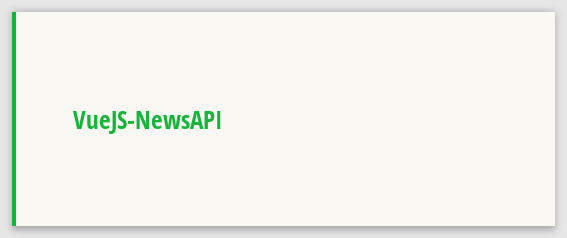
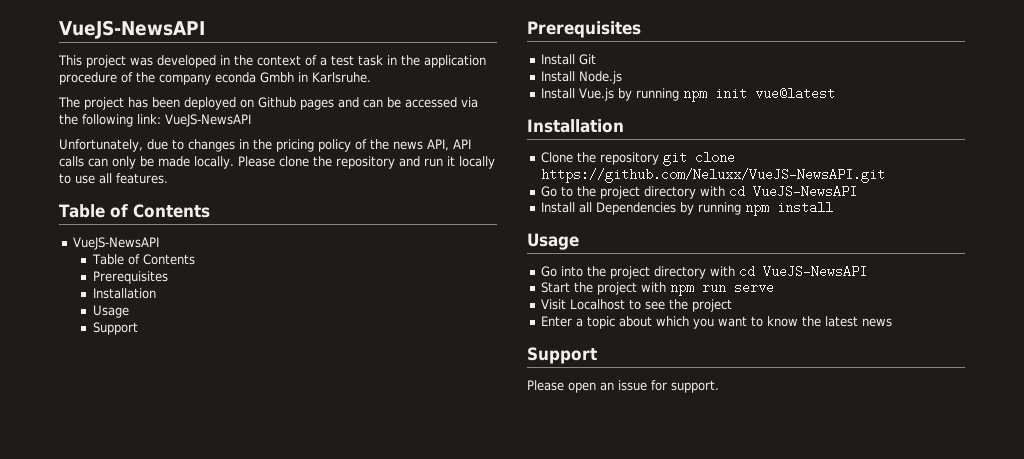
[73,111,223,134] VueJS-NewsAPI -> [59,20,205,39] [58,55,486,68] [59,72,371,85] [58,97,478,110] [59,114,251,127] [59,139,471,152] [59,156,495,169] [59,173,168,184] [59,204,210,218] [73,237,160,250] [91,254,195,265] [92,271,168,284] [92,288,156,299] [92,305,129,318] [92,322,138,335] [527,21,641,38] [541,54,597,65] [541,71,623,84] [541,87,836,102] [527,119,624,133] [541,151,736,166] [541,168,886,183] [541,185,858,199] [541,201,834,216] [527,233,579,250] [541,265,868,279] [541,281,775,296] [541,299,733,312] [541,316,893,329] [527,347,597,364] [527,380,719,393] VueJS-NewsAPI // This project was developed in the context of a test task in the application procedure of the company econda Gmbh in Karlsruhe. // The project has been deployed on Github pages and can be accessed via the following link: VueJS-NewsAPI // Unfortunately, due to changes in the pricing policy of the news API, API calls can only be made locally. Please clone the repository and run it locally to use all features. // Table of Contents // VueJS-NewsAPI // Table of Contents // Prerequisites // Installation // Usage // Support // Prerequisites // Install Git // Install Node.js // Install Vue.js by running npm init vue@latest // Installation // Clone the repository git clone https://github.com/Neluxx/VueJS-NewsAPI.git // Go to the project directory with cd VueJS-NewsAPI // Install all Dependencies by running npm install // Usage // Go into the project directory with cd VueJS-NewsAPI // Start the project with npm run serve // Visit Localhost to see the project // Enter a topic about which you want to know the latest news // Support // Please open an issue for support.

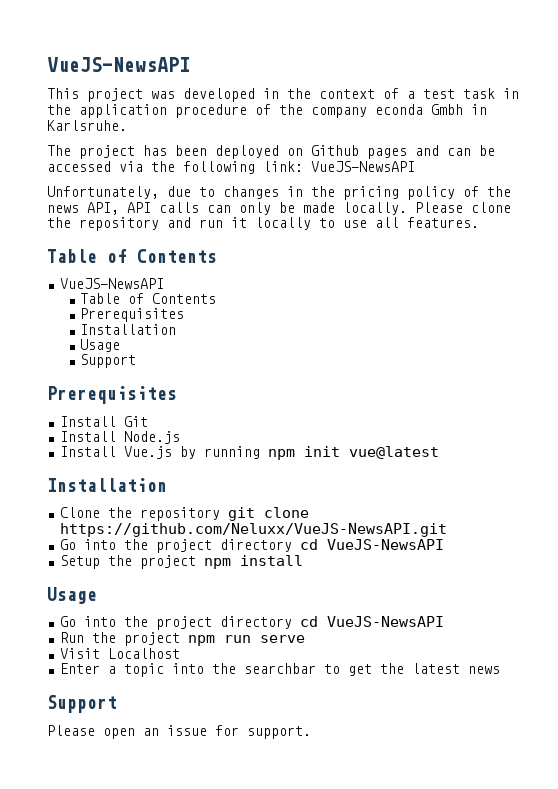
[561,185,858,199] [541,202,742,215] to the project directory with cd VueJS-NewsAPI // Install all Dependencies by running -> [83,539,444,553] [59,555,196,569] into the project directory cd VueJS-NewsAPI // Setup the project
[710,265,868,278] [541,282,667,295] with cd VueJS-NewsAPI // Start the project with -> [299,616,444,627] [59,632,180,646] cd VueJS-NewsAPI // Run the project
[629,299,733,312] to see the project -> (180, 653) none
[619,316,799,329] about which you want to know -> [171,663,372,676] into the searchbar to get

